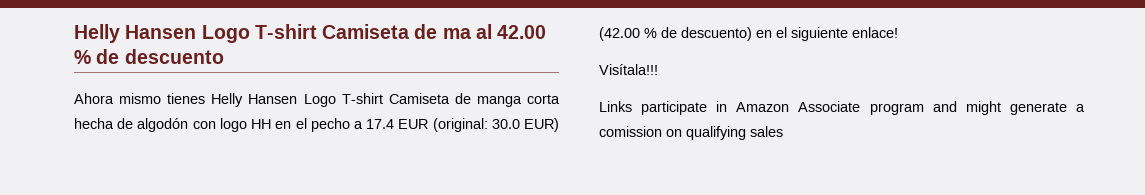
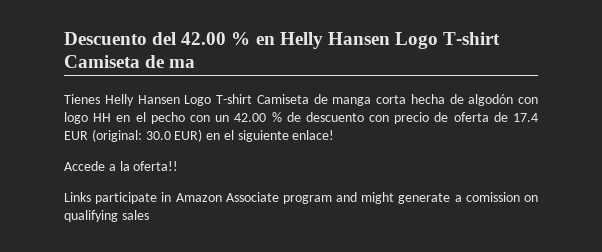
(74, 33) none -> [64,32,275,45] Descuento del 42.00 % en
[475,24,547,39] [74,49,224,64] [74,93,206,104] al 42.00 % de descuento // Ahora mismo tienes -> [64,94,100,104] // Tienes
[353,121,363,129] a -> [189,112,508,124] con un 42.00 % de descuento con precio de oferta de
[599,27,752,41] (42.00 % de descuento) -> (203, 135) none
[599,64,658,75] Visítala!!! -> [64,161,179,171] Accede a la oferta!!

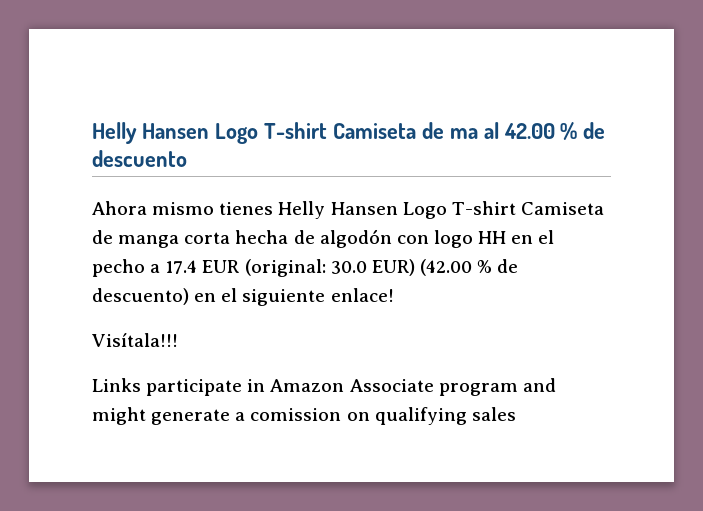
[64,32,275,45] Descuento del 42.00 % en -> (92, 133) none
[64,94,100,104] // Tienes -> [483,122,606,140] [92,150,187,167] [92,201,274,215] al 42.00 % de descuento // Ahora mismo tienes
[189,112,508,124] con un 42.00 % de descuento con precio de oferta de -> [150,264,161,273] a
(203, 135) none -> [419,259,519,276] [92,288,189,305] (42.00 % de descuento)
[64,161,179,171] Accede a la oferta!! -> [92,333,178,347] Visítala!!!

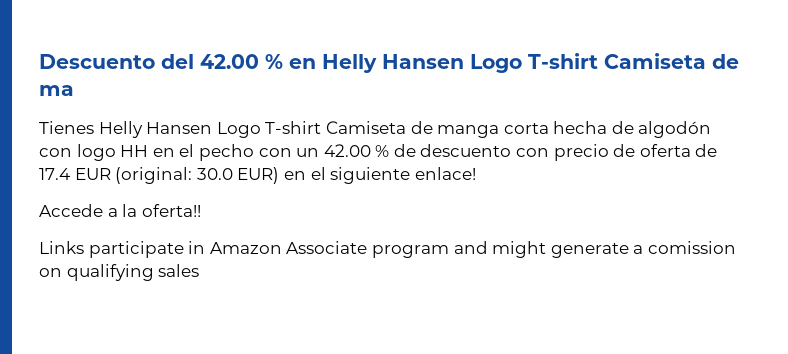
(92, 133) none -> [39,54,316,69] Descuento del 42.00 % en
[483,122,606,140] [92,150,187,167] [92,201,274,215] al 42.00 % de descuento // Ahora mismo tienes -> [39,121,94,134] // Tienes
[150,264,161,273] a -> [258,144,718,161] con un 42.00 % de descuento con precio de oferta de
[419,259,519,276] [92,288,189,305] (42.00 % de descuento) -> (280, 175) none
[92,333,178,347] Visítala!!! -> [39,204,201,217] Accede a la oferta!!

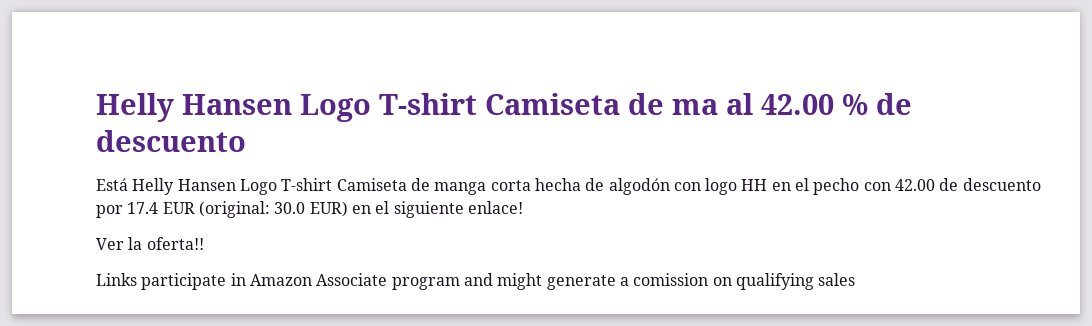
[39,54,316,69] Descuento del 42.00 % en -> (96, 107) none
[39,121,94,134] // Tienes -> [726,93,912,115] [96,130,246,152] [96,178,128,191] al 42.00 % de descuento // Está
[296,144,718,161] un 42.00 % de descuento con precio de oferta de -> [895,178,1041,191] [96,205,123,218] 42.00 de descuento por
[39,204,118,217] Accede a -> [96,238,124,250] Ver

